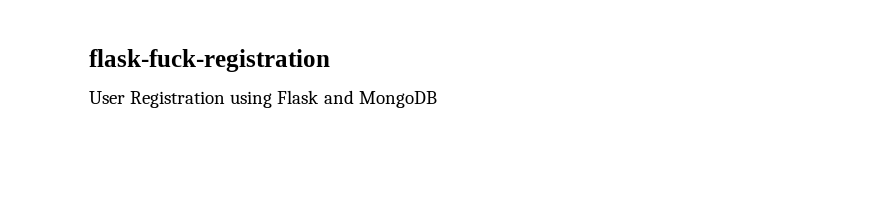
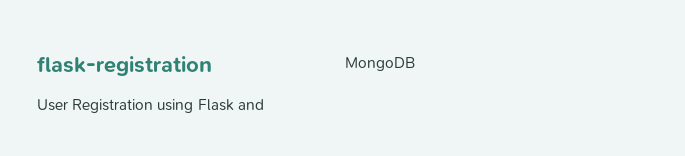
[89,49,330,72] flask-fuck-registration -> [37,56,212,76] flask-registration

